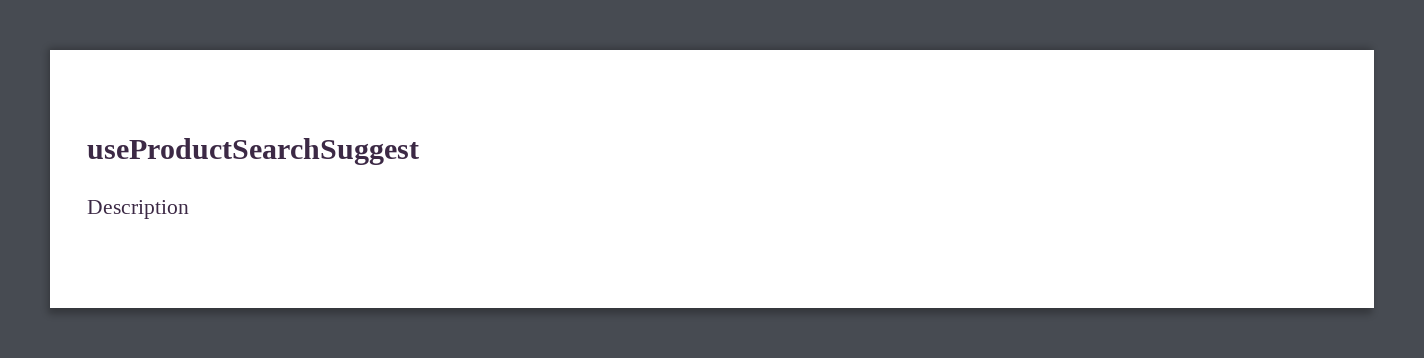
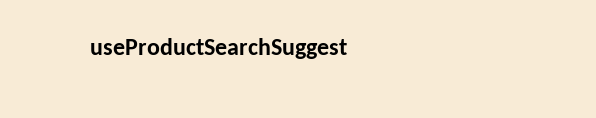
[87,200,189,219] // Description -> (347, 48) none

